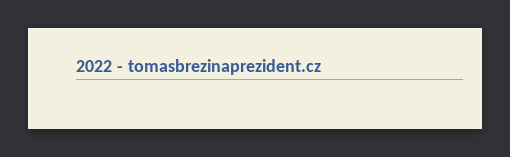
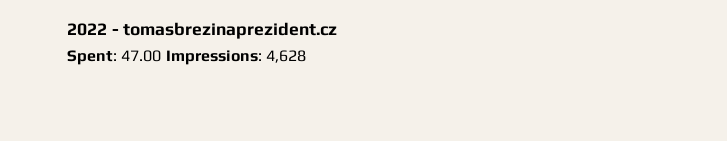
(321, 67) none -> [67,50,306,65] // Spent: 47.00 Impressions: 4,628

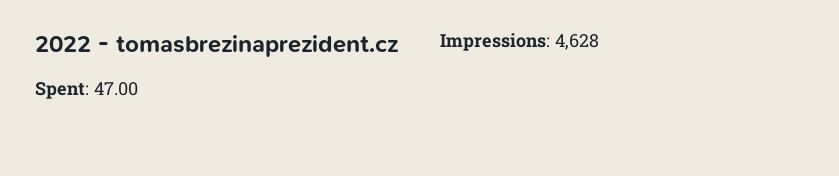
(162, 56) none -> (138, 89) //

